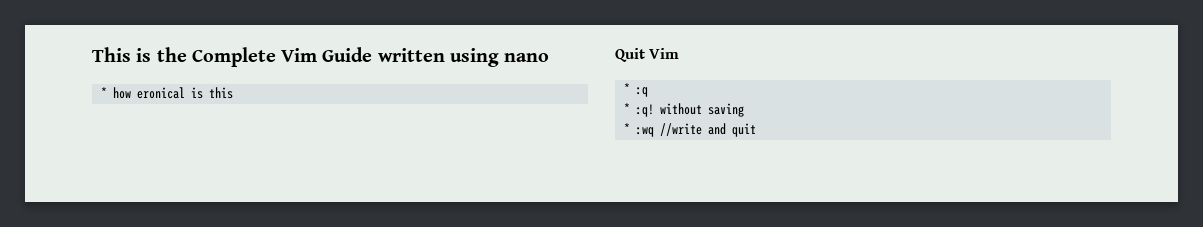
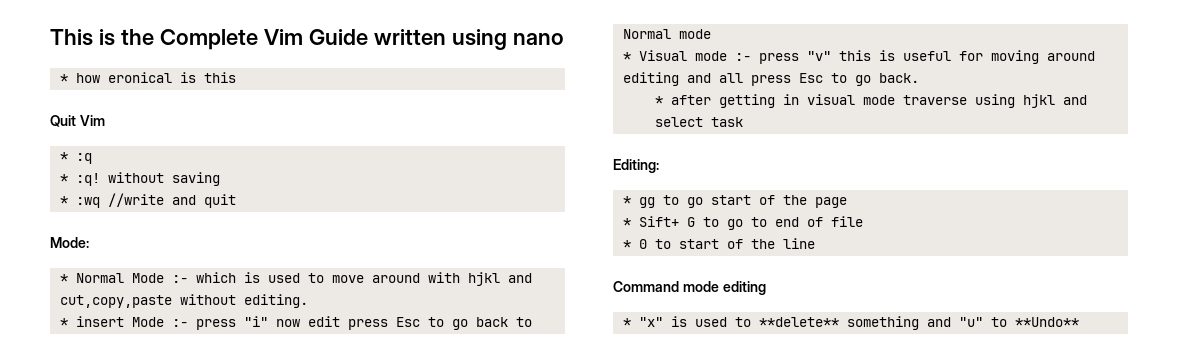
(757, 130) none -> [50,237,89,248] [59,272,532,286] [59,294,308,308] [59,316,532,330] [622,29,711,39] [622,50,1095,64] [622,72,919,86] [654,94,1087,108] [654,117,743,127] [613,159,659,173] [622,195,847,208] [622,216,863,230] [622,238,815,249] [613,281,766,295] [622,316,1079,330] // Mode: // * Normal Mode :- which is used to move around with hjkl and cut,copy,paste without editing. // * insert Mode :- press "i" now edit press Esc to go back to Normal mode // * Visual mode :- press "v" this is useful for moving around editing and all press Esc to go back. // * after getting in visual mode traverse using hjkl and select task // Editing: // * gg to go start of the page // * Sift+ G to go to end of file // * 0 to start of the line // Command mode editing // * "x" is used to **delete** something and "u" to **Undo**

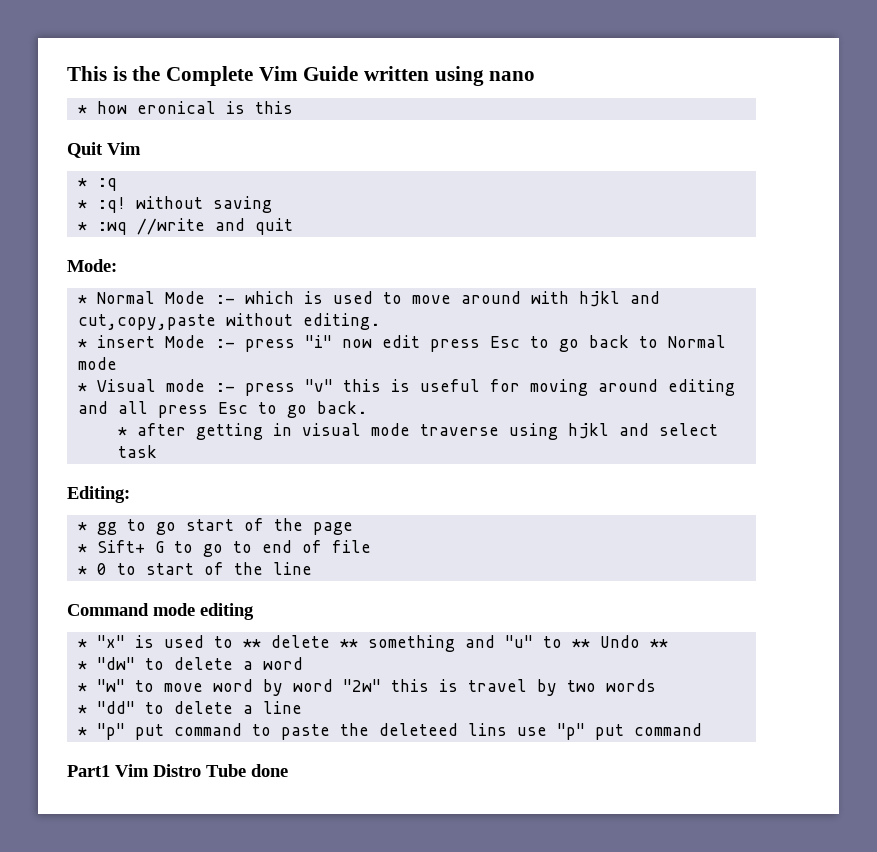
[758,317,839,327] **delete** -> [242,635,358,648] ** delete **
[1014,317,1079,327] **Undo** -> [571,635,668,648] [77,657,303,670] [77,679,656,696] [77,701,302,714] [77,723,702,740] [67,764,288,777] ** Undo ** // * "dw" to delete a word // * "w" to move word by word "2w" this is travel by two words // * "dd" to delete a line // * "p" put command to paste the deleteed lins use "p" put command // Part1 Vim Distro Tube done

